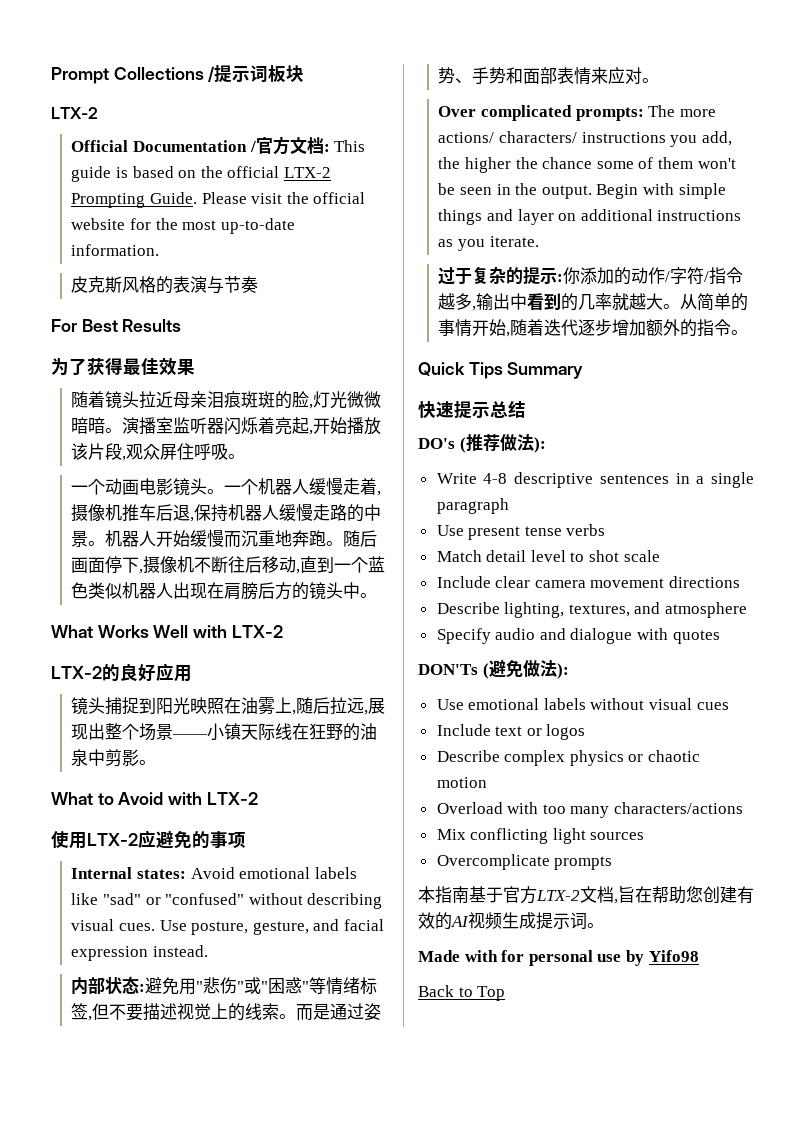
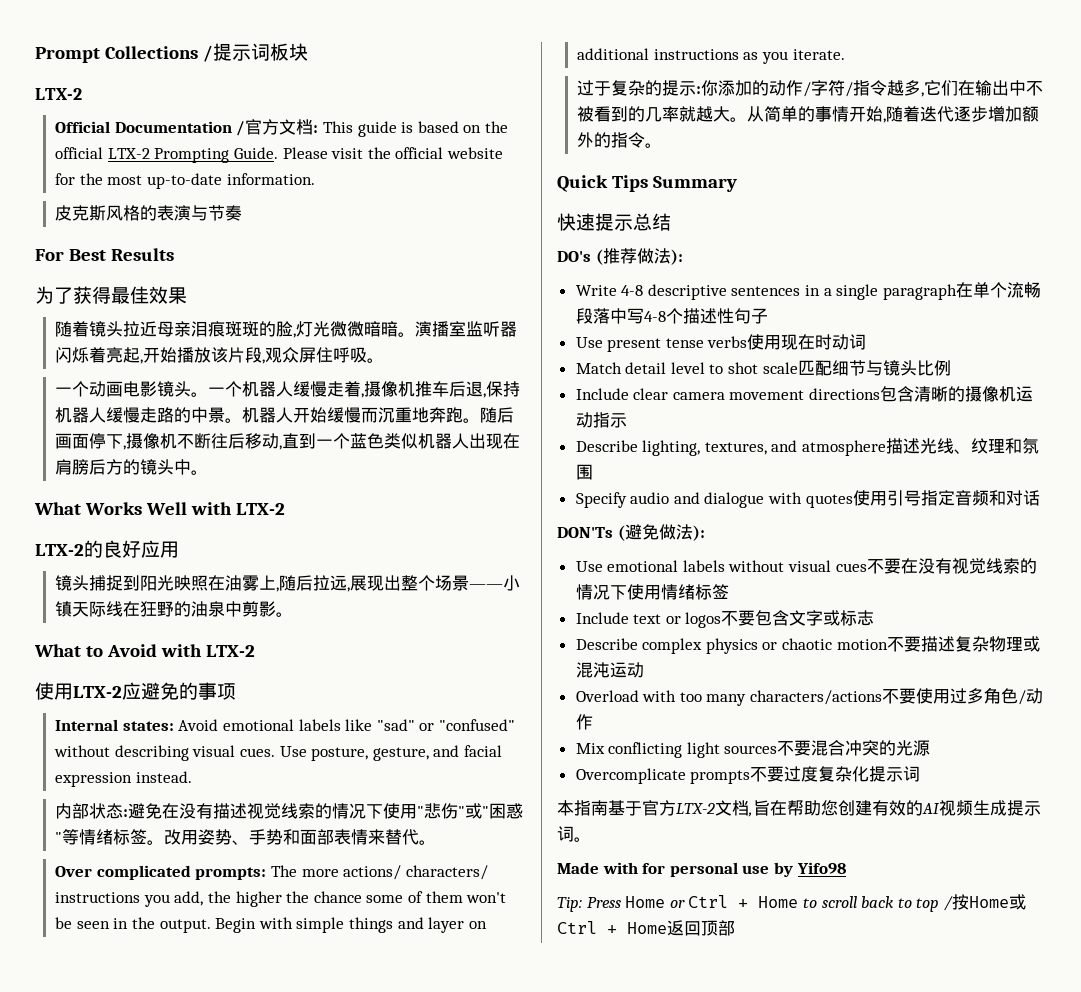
(180, 986) none -> [162,803,401,819] 在没有描述视觉线索的情况下使
[88,1003,365,1021] ,但不要描述视觉上的线索。而是通过 -> [147,829,199,845] 。改用
[608,67,643,84] 应对 -> [385,829,420,845] 替代
[476,293,528,311] 输出中 -> [924,80,1044,96] [577,106,595,122] 它们在输出中不被
(509, 506) none -> [955,282,1041,298] [575,308,768,324] 在单个流畅段落中写4-8个描述性句子
(606, 530) none -> [747,334,867,350] 使用现在时动词
(660, 556) none -> [797,360,951,376] 匹配细节与镜头比例
(741, 582) none -> [880,386,1034,402] [575,412,627,428] 包含清晰的摄像机运动指示
(748, 610) none -> [886,438,1040,454] [575,464,593,480] 描述光线、纹理和氛围
(720, 637) none -> [852,490,1040,506] 使用引号指定音频和对话
(729, 706) none -> [866,558,1037,574] [575,584,729,600] 不要在没有视觉线索的情况下使用情绪标签
(586, 732) none -> [721,610,875,626] 不要包含文字或标志
(487, 782) none -> [886,636,1040,652] [575,662,644,678] 不要描述复杂物理或混沌运动
[436,828,645,844] [436,854,613,870] // Mix conflicting light sources // Overcomplicate prompts -> [882,687,1044,705] [575,714,593,730] [575,740,931,758] [575,766,921,784] 不要使用过多角色/动作 // Mix conflicting light sources不要混合冲突的光源 // Overcomplicate prompts不要过度复杂化提示词
[418,985,506,1001] Back to Top -> [557,894,1026,912] [557,920,735,936] Tip: Press Home or Ctrl + Home to scroll back to top /按Home或Ctrl + Home返回顶部

